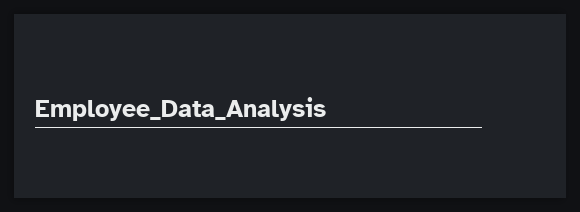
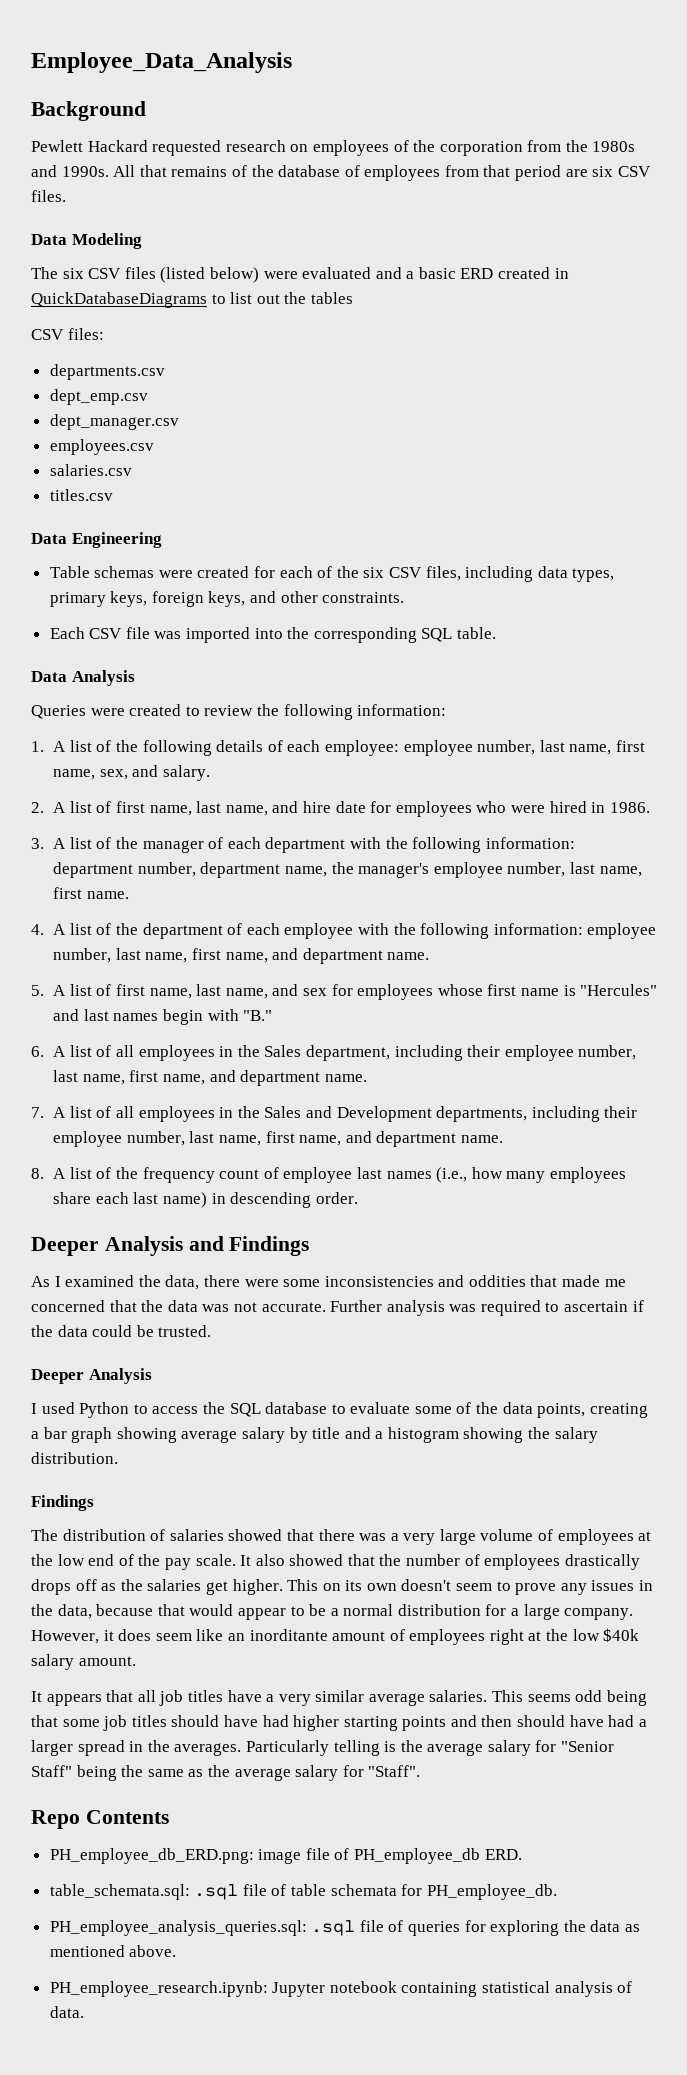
(326, 109) none -> [31,101,146,121] [31,140,636,156] [31,165,651,181] [31,190,66,202] [31,233,142,249] [31,267,569,283] [31,292,353,308] [31,328,104,340] [49,364,165,380] [49,389,148,405] [49,414,179,430] [49,439,154,455] [49,464,132,476] [49,489,113,501] [31,532,162,548] [49,566,615,582] [49,591,405,607] [49,627,497,643] [31,670,135,686] [31,704,447,720] [31,740,645,756] [53,765,211,781] [31,801,650,817] [31,837,575,853] [53,862,642,878] [53,887,129,899] [31,923,657,939] [53,948,430,964] [31,984,658,1000] [53,1009,273,1025] [31,1045,637,1061] [53,1070,367,1086] [31,1106,638,1122] [53,1131,504,1147] [31,1167,626,1183] [53,1192,358,1208] [31,1236,310,1256] [31,1275,626,1290] [31,1300,644,1316] [31,1325,212,1337] [31,1368,152,1384] [31,1402,648,1418] [31,1427,598,1443] [31,1452,118,1464] [31,1495,94,1511] [31,1529,652,1545] [31,1554,640,1570] [31,1579,654,1595] [31,1604,634,1620] [31,1628,640,1645] [31,1654,136,1670] [31,1690,647,1706] [31,1715,647,1731] [31,1740,615,1756] [31,1765,421,1781] [31,1810,169,1829] [49,1848,522,1864] [49,1884,557,1900] [49,1920,641,1936] [49,1945,177,1957] [49,1981,633,1997] [49,2006,84,2018] // Background // Pewlett Hackard requested research on employees of the corporation from the 1980s and 1990s. All that remains of the database of employees from that period are six CSV files. // Data Modeling // The six CSV files (listed below) were evaluated and a basic ERD created in QuickDatabaseDiagrams to list out the tables // CSV files: // departments.csv // dept_emp.csv // dept_manager.csv // employees.csv // salaries.csv // titles.csv // Data Engineering // Table schemas were created for each of the six CSV files, including data types, primary keys, foreign keys, and other constraints. // Each CSV file was imported into the corresponding SQL table. // Data Analysis // Queries were created to review the following information: // 1. A list of the following details of each employee: employee number, last name, first name, sex, and salary. // 2. A list of first name, last name, and hire date for employees who were hired in 1986. // 3. A list of the manager of each department with the following information: department number, department name, the manager's employee number, last name, first name. // 4. A list of the department of each employee with the following information: employee number, last name, first name, and department name. // 5. A list of first name, last name, and sex for employees whose first name is "Hercules" and last names begin with "B." // 6. A list of all employees in the Sales department, including their employee number, last name, first name, and department name. // 7. A list of all employees in the Sales and Development departments, including their employee number, last name, first name, and department name. // 8. A list of the frequency count of employee last names (i.e., how many employees share each last name) in descending order. // Deeper Analysis and Findings // As I examined the data, there were some inconsistencies and oddities that made me concerned that the data was not accurate. Further analysis was required to ascertain if the data could be trusted. // Deeper Analysis // I used Python to access the SQL database to evaluate some of the data points, creating a bar graph showing average salary by title and a histogram showing the salary distribution. // Findings // The distribution of salaries showed that there was a very large volume of employees at the low end of the pay scale. It also showed that the number of employees drastically drops off as the salaries get higher. This on its own doesn't seem to prove any issues in the data, because that would appear to be a normal distribution for a large company. However, it does seem like an inorditante amount of employees right at the low $40k salary amount. // It appears that all job titles have a very similar average salaries. This seems odd being that some job titles should have had higher starting points and then should have had a larger spread in the averages. Particularly telling is the average salary for "Senior Staff" being the same as the average salary for "Staff". // Repo Contents // PH_employee_db_ERD.png: image file of PH_employee_db ERD. // table_schemata.sql: .sql file of table schemata for PH_employee_db. // PH_employee_analysis_queries.sql: .sql file of queries for exploring the data as mentioned above. // PH_employee_research.ipynb: Jupyter notebook containing statistical analysis of data.

